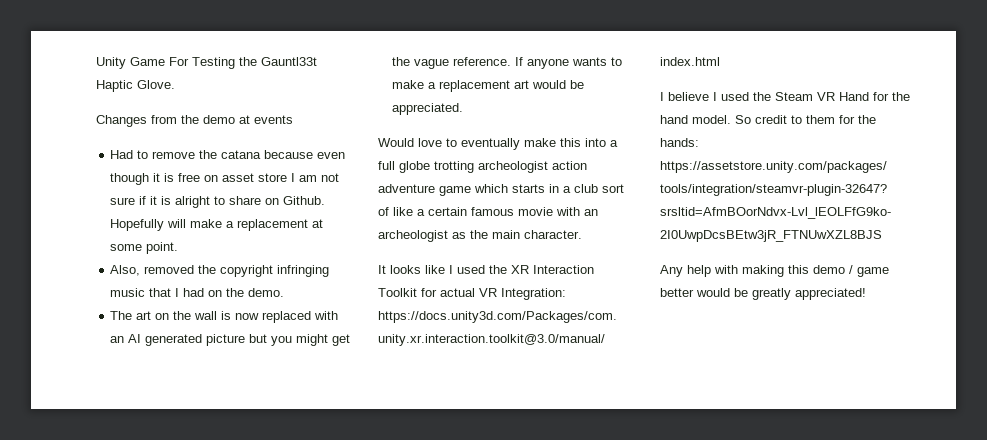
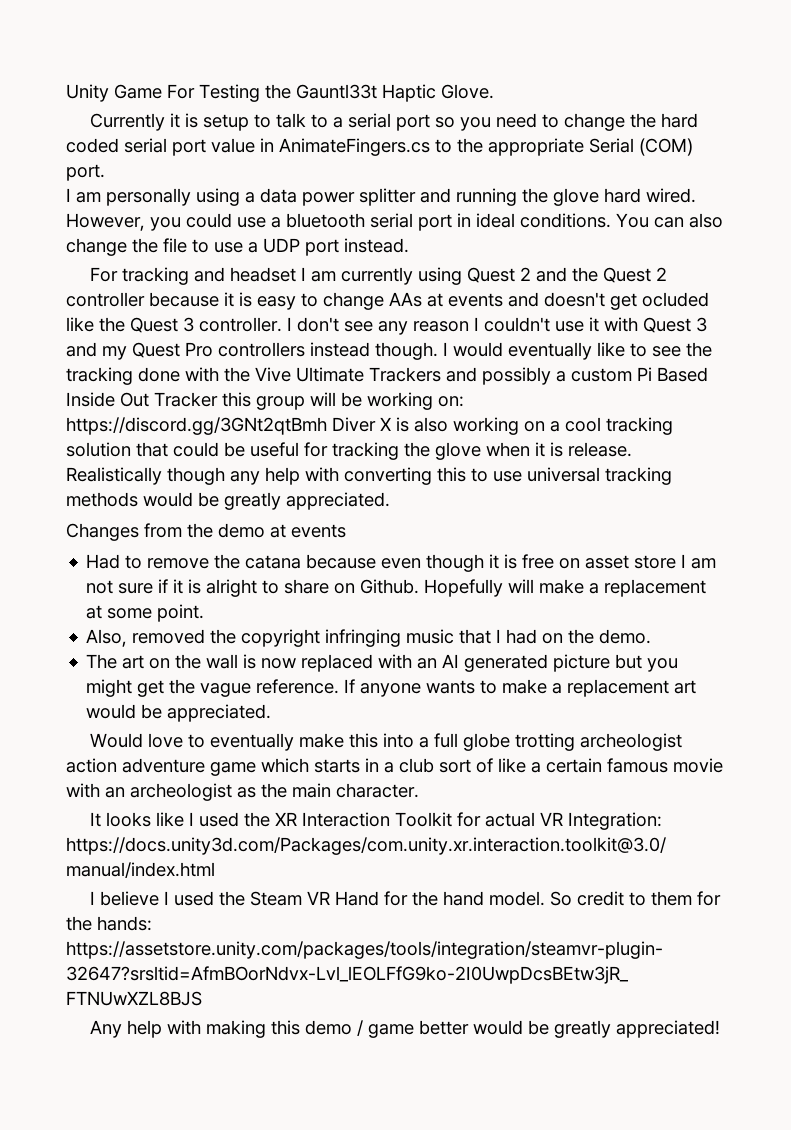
(175, 84) none -> [90,113,699,131] [66,138,693,156] [66,164,105,181] [66,188,696,206] [66,213,723,231] [66,238,409,256] [90,267,668,285] [66,292,709,310] [66,317,707,335] [66,342,712,360] [66,367,708,385] [66,392,464,410] [66,417,673,435] [66,442,632,460] [66,467,672,485] [66,492,390,510] // Currently it is setup to talk to a serial port so you need to change the hard coded serial port value in AnimateFingers.cs to the appropriate Serial (COM) port. // I am personally using a data power splitter and running the glove hard wired. However, you could use a bluetooth serial port in ideal conditions. You can also change the file to use a UDP port instead. // For tracking and headset I am currently using Quest 2 and the Quest 2 controller because it is easy to change AAs at events and doesn't get ocluded like the Quest 3 controller. I don't see any reason I couldn't use it with Quest 3 and my Quest Pro controllers instead though. I would eventually like to see the tracking done with the Vive Ultimate Trackers and possibly a custom Pi Based Inside Out Tracker this group will be working on: https://discord.gg/3GNt2qtBmh Diver X is also working on a cool tracking solution that could be useful for tracking the glove when it is release. Realistically though any help with converting this to use universal tracking methods would be greatly appreciated.

